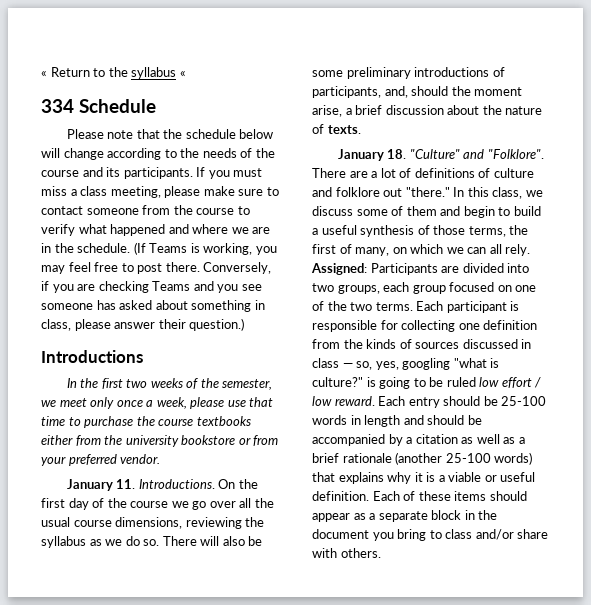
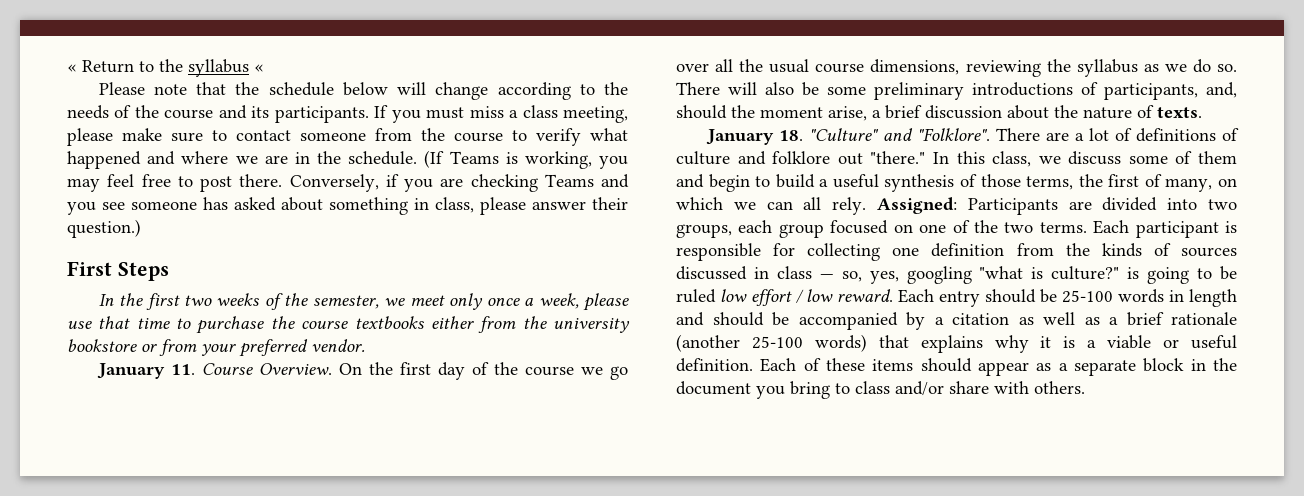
[41,99,156,113] // 334 Schedule -> (264, 68) none
[41,350,143,363] Introductions -> [67,261,169,281] First Steps
[138,479,215,489] Introductions. -> [201,363,332,375] Course Overview.

